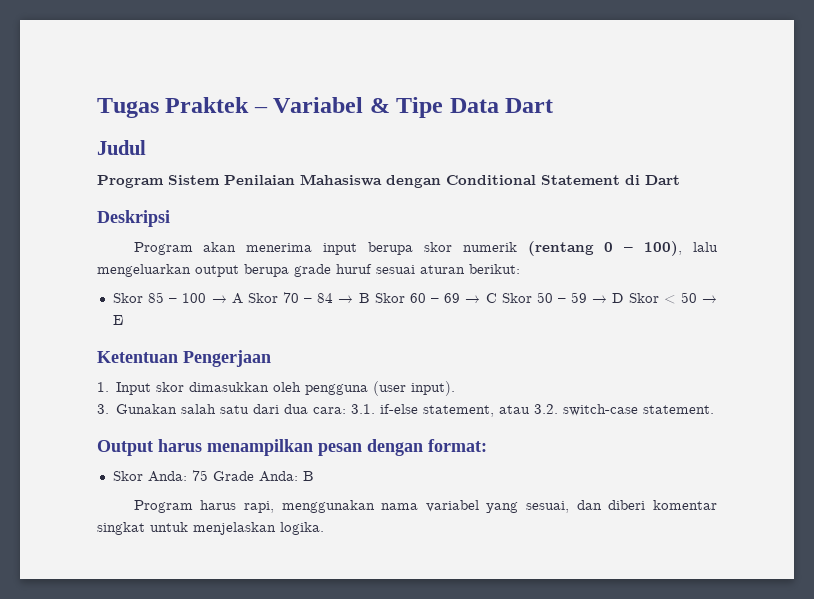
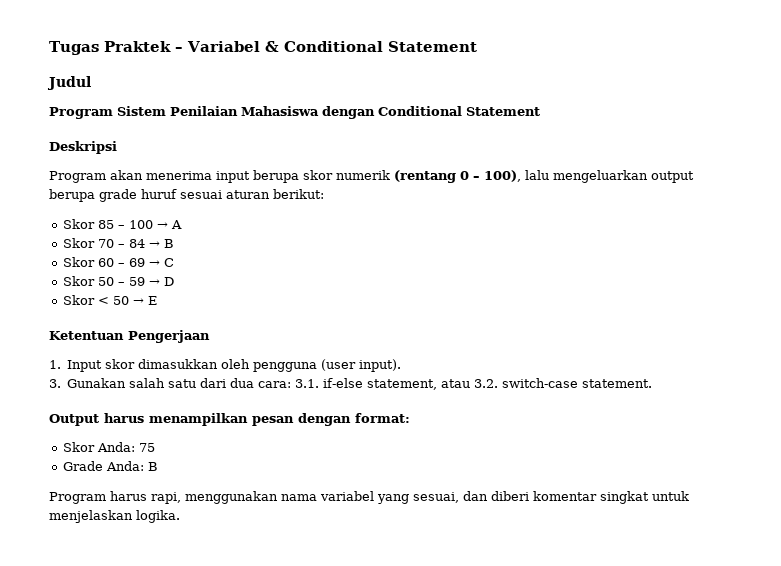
[396,97,554,118] Tipe Data Dart -> [283,41,477,52] Conditional Statement
[625,175,680,185] di Dart -> (540, 111) none
(243, 298) none -> (182, 224) //
(370, 298) none -> (174, 243) //
(497, 298) none -> (174, 262) //
(624, 298) none -> (174, 281) //
(208, 475) none -> (155, 447) //

